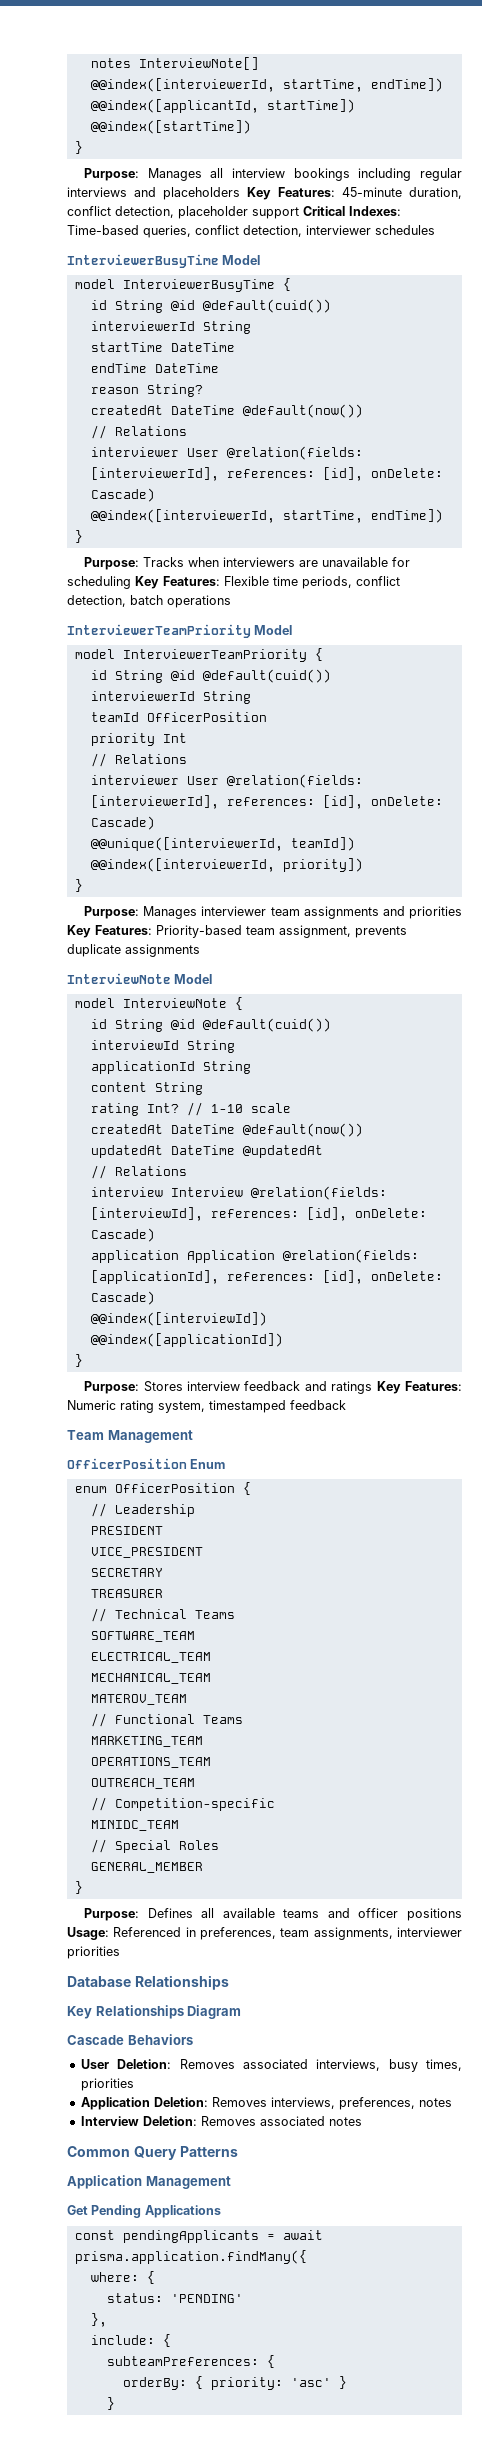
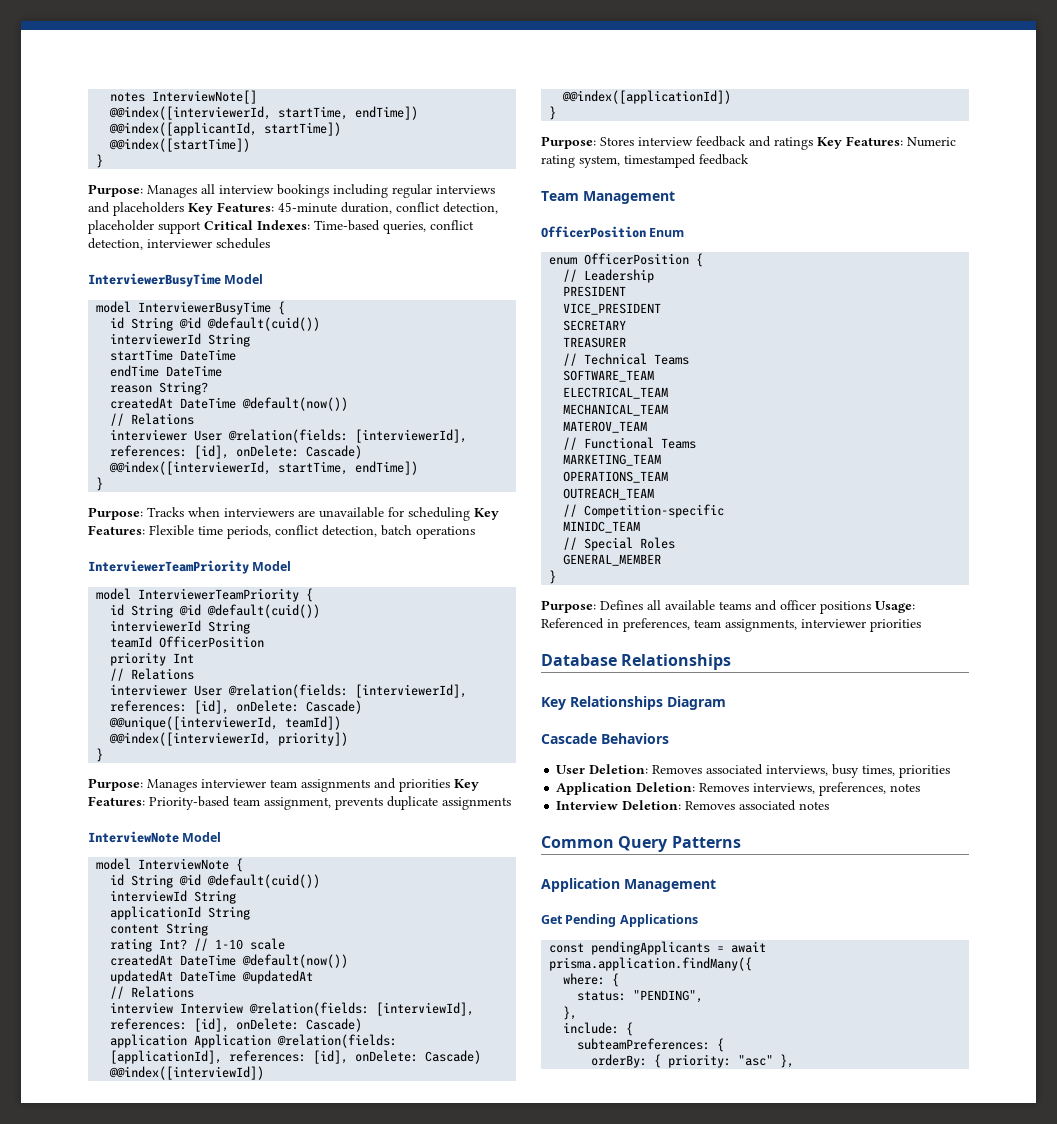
[170,2294,243,2303] 'PENDING' -> [633,990,704,1003] "PENDING",
[290,2376,347,2389] [106,2397,115,2410] 'asc' } // } -> [738,1054,795,1068] "asc" },

